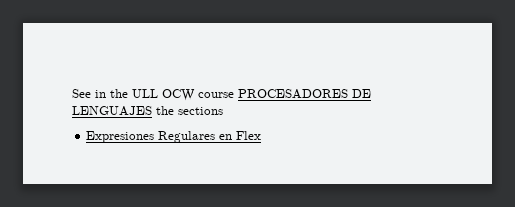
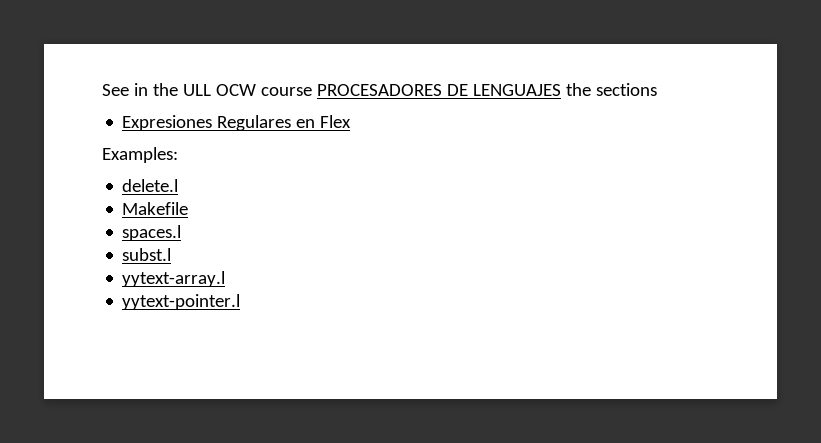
(262, 135) none -> [102,147,178,163] [122,179,179,192] [122,202,189,215] [122,225,182,241] [122,248,172,261] [122,271,226,287] [122,294,241,310] // Examples: // delete.l // Makefile // spaces.l // subst.l // yytext-array.l // yytext-pointer.l

